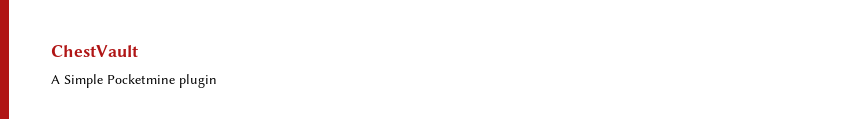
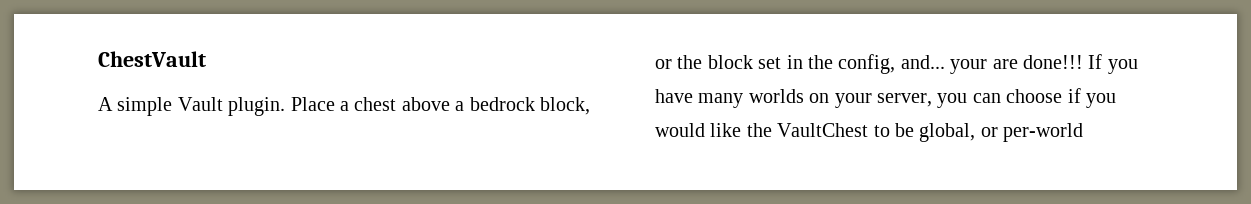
[64,74,217,88] Simple Pocketmine plugin -> [117,97,590,116] [655,54,1138,74] [655,88,1116,108] [655,123,1084,142] simple Vault plugin. Place a chest above a bedrock block, or the block set in the config, and... your are done!!! If you have many worlds on your server, you can choose if you would like the VaultChest to be global, or per-world

